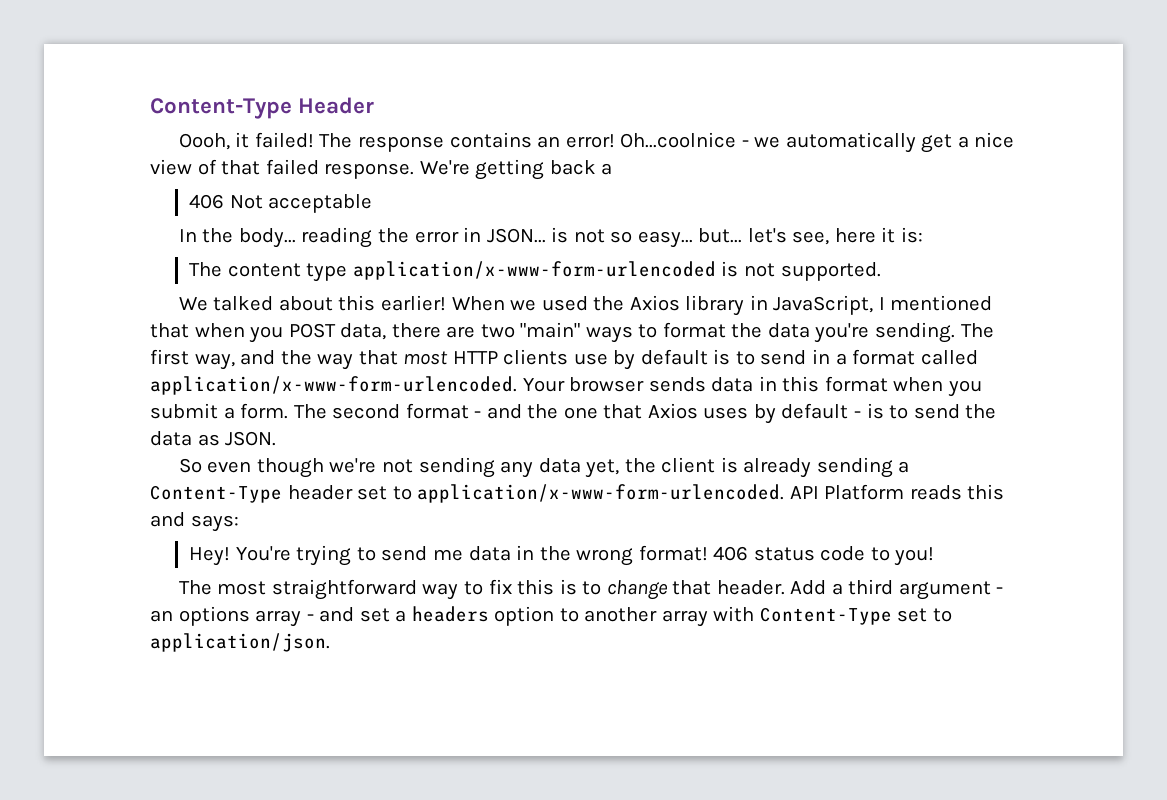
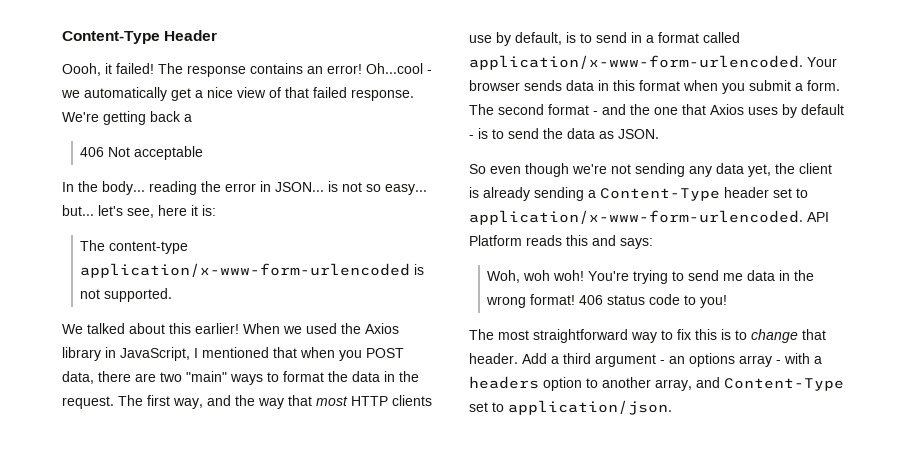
[620,132,737,148] Oh...coolnice -> [366,63,423,74] Oh...cool
[227,263,348,282] content type -> [109,241,189,254] content-type
[814,322,956,343] you're sending. -> [384,371,419,382] [62,396,114,409] in the request.
[640,349,708,365] default -> [515,32,562,45] default,
[189,547,231,566] Hey! -> [487,270,585,283] Woh, woh woh!
[319,607,390,622] and set -> [784,353,810,364] with
[661,606,755,627] array with -> [655,377,720,391] array, and

